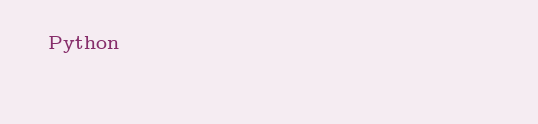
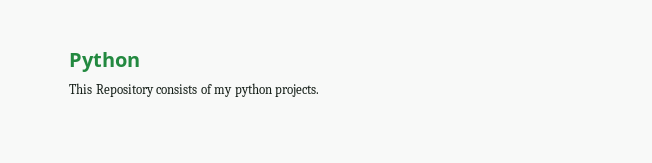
(119, 44) none -> [69,83,320,97] // This Repository consists of my python projects.

